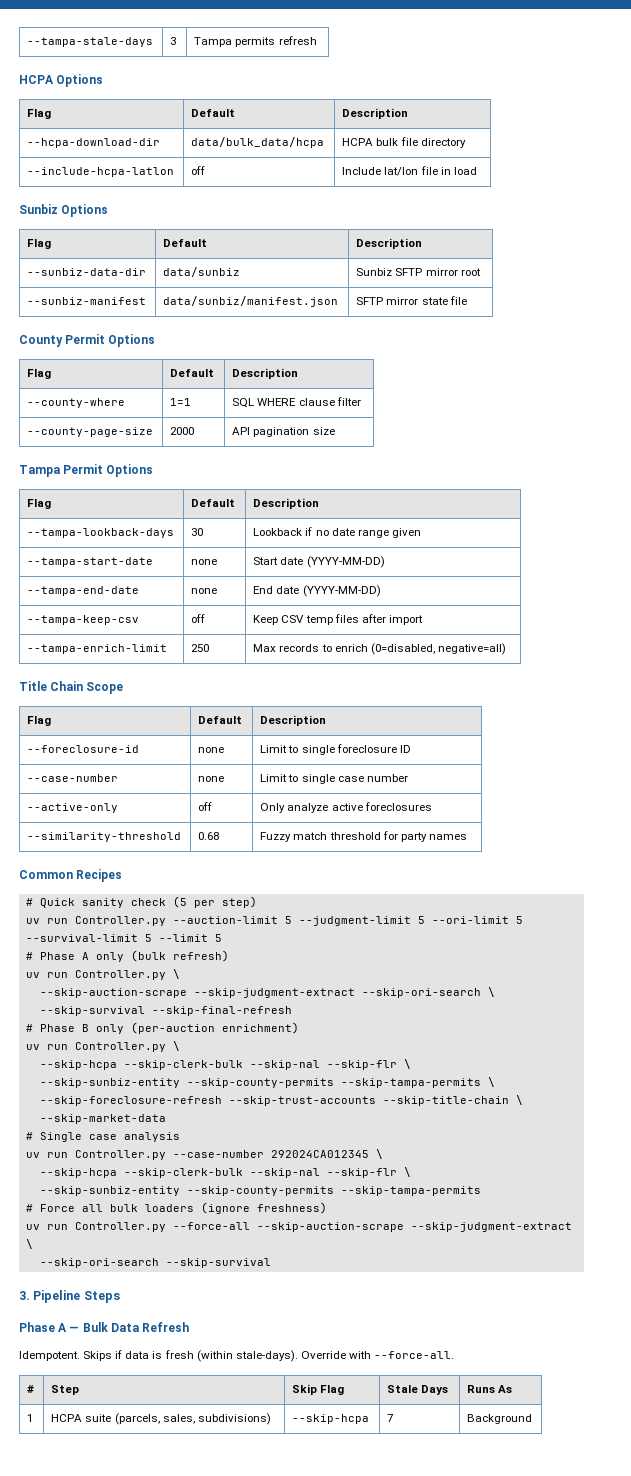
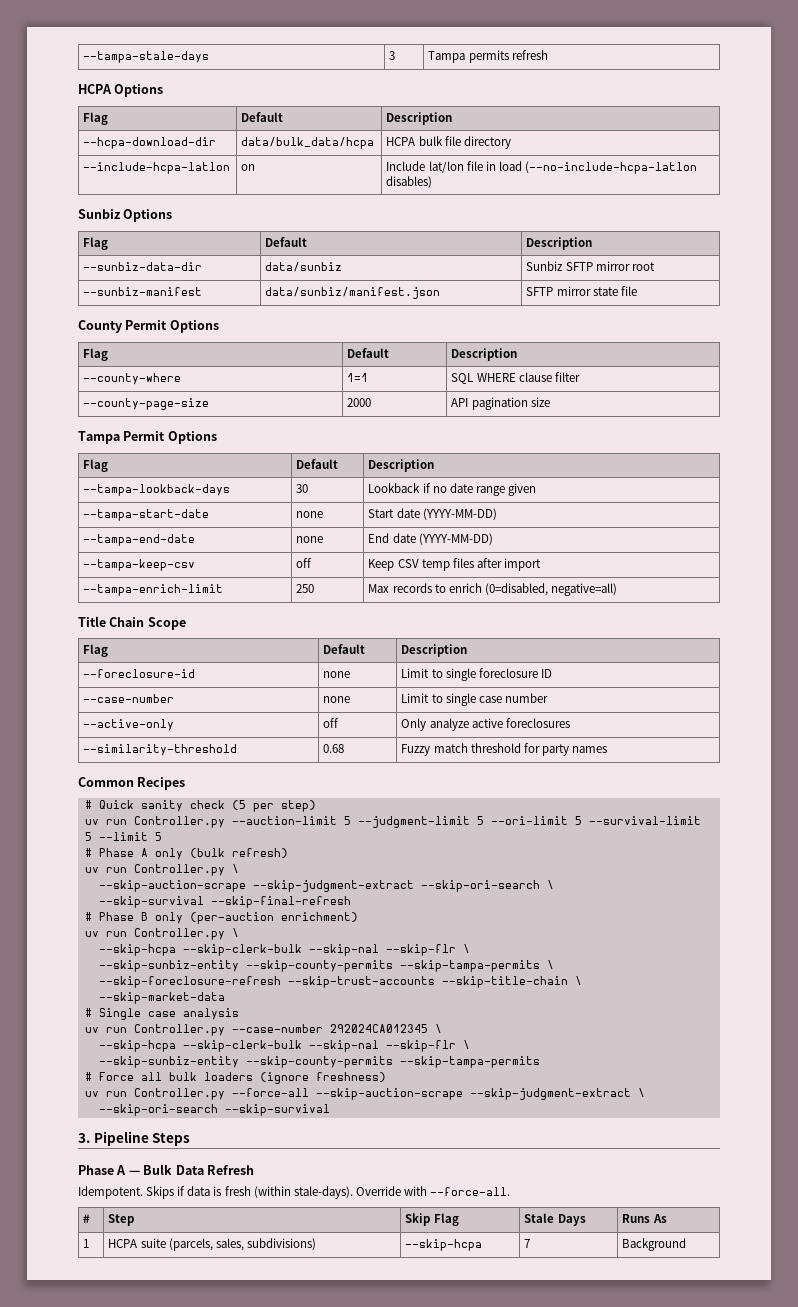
[191,166,206,175] off -> [241,164,256,171] on
(477, 171) none -> [524,161,697,174] [386,176,433,188] (--no-include-hcpa-latlon disables)

